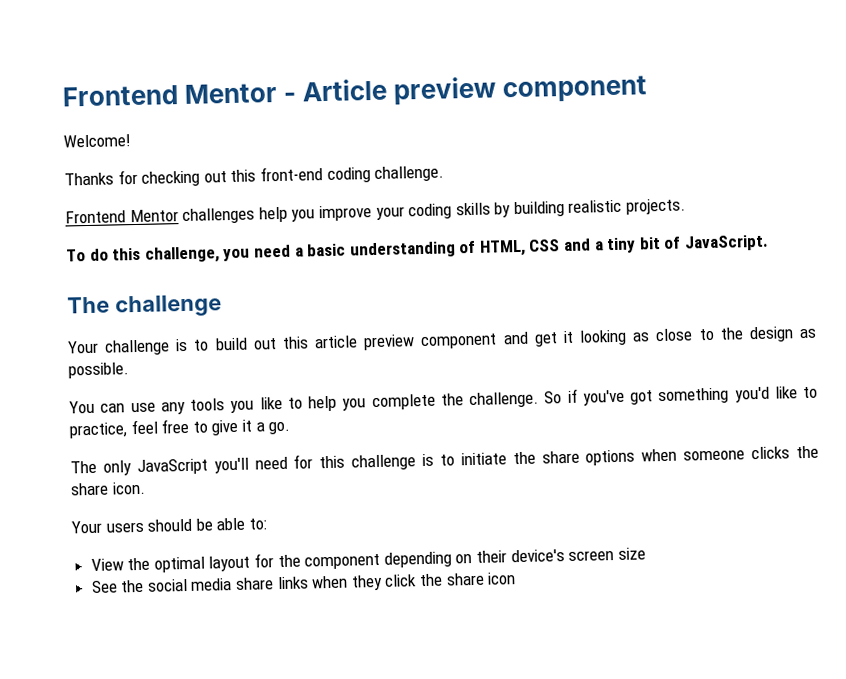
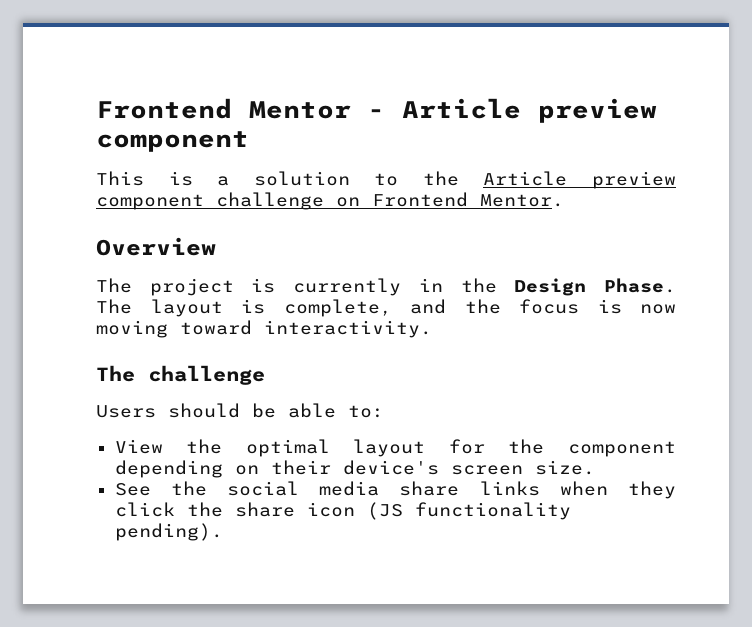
[63,134,131,148] [64,165,445,187] [65,198,687,225] [66,234,770,264] [67,294,222,318] [67,326,817,356] [68,362,129,379] [69,386,818,415] [69,418,291,439] [70,445,819,476] [70,481,146,496] [71,520,144,534] Welcome! // Thanks for checking out this front-end coding challenge. // Frontend Mentor challenges help you improve your coding skills by building realistic projects. // To do this challenge, you need a basic understanding of HTML, CSS and a tiny bit of JavaScript. // The challenge // Your challenge is to build out this article preview component and get it looking as close to the design as possible. // You can use any tools you like to help you complete the challenge. So if you've got something you'd like to practice, feel free to give it a go. // The only JavaScript you'll need for this challenge is to initiate the share options when someone clicks the share icon. // Your users -> [96,171,676,189] [96,192,564,210] [96,237,216,256] [96,278,676,296] [96,299,676,317] [96,320,432,338] [96,365,265,385] [96,405,156,418] This is a solution to the Article preview component challenge on Frontend Mentor. // Overview // The project is currently in the Design Phase. The layout is complete, and the focus is now moving toward interactivity. // The challenge // Users
[617,547,646,560] size -> [534,460,595,475] size.
(517, 578) none -> [366,502,571,520] [114,523,223,541] (JS functionality pending).

